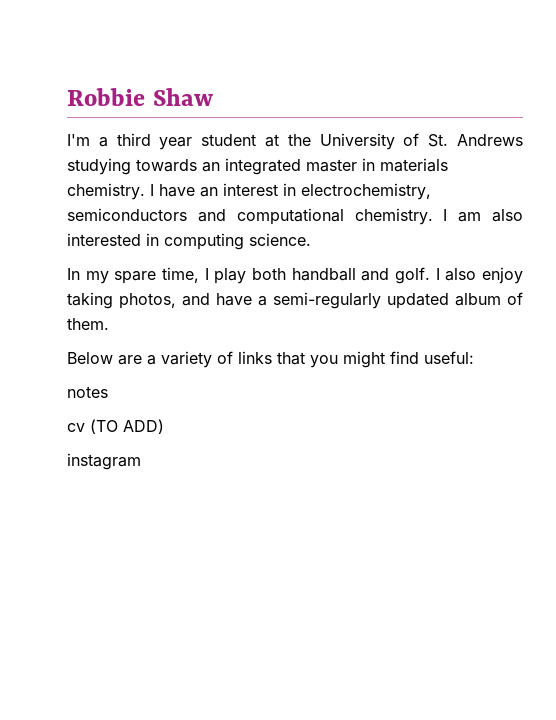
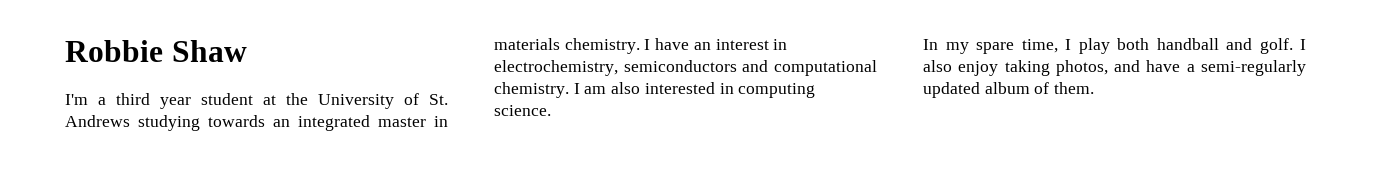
[67,351,474,368] [67,386,108,398] [67,419,164,434] [67,453,141,470] // Below are a variety of links that you might find useful: // notes // cv (TO ADD) // instagram -> (1095, 88) none

